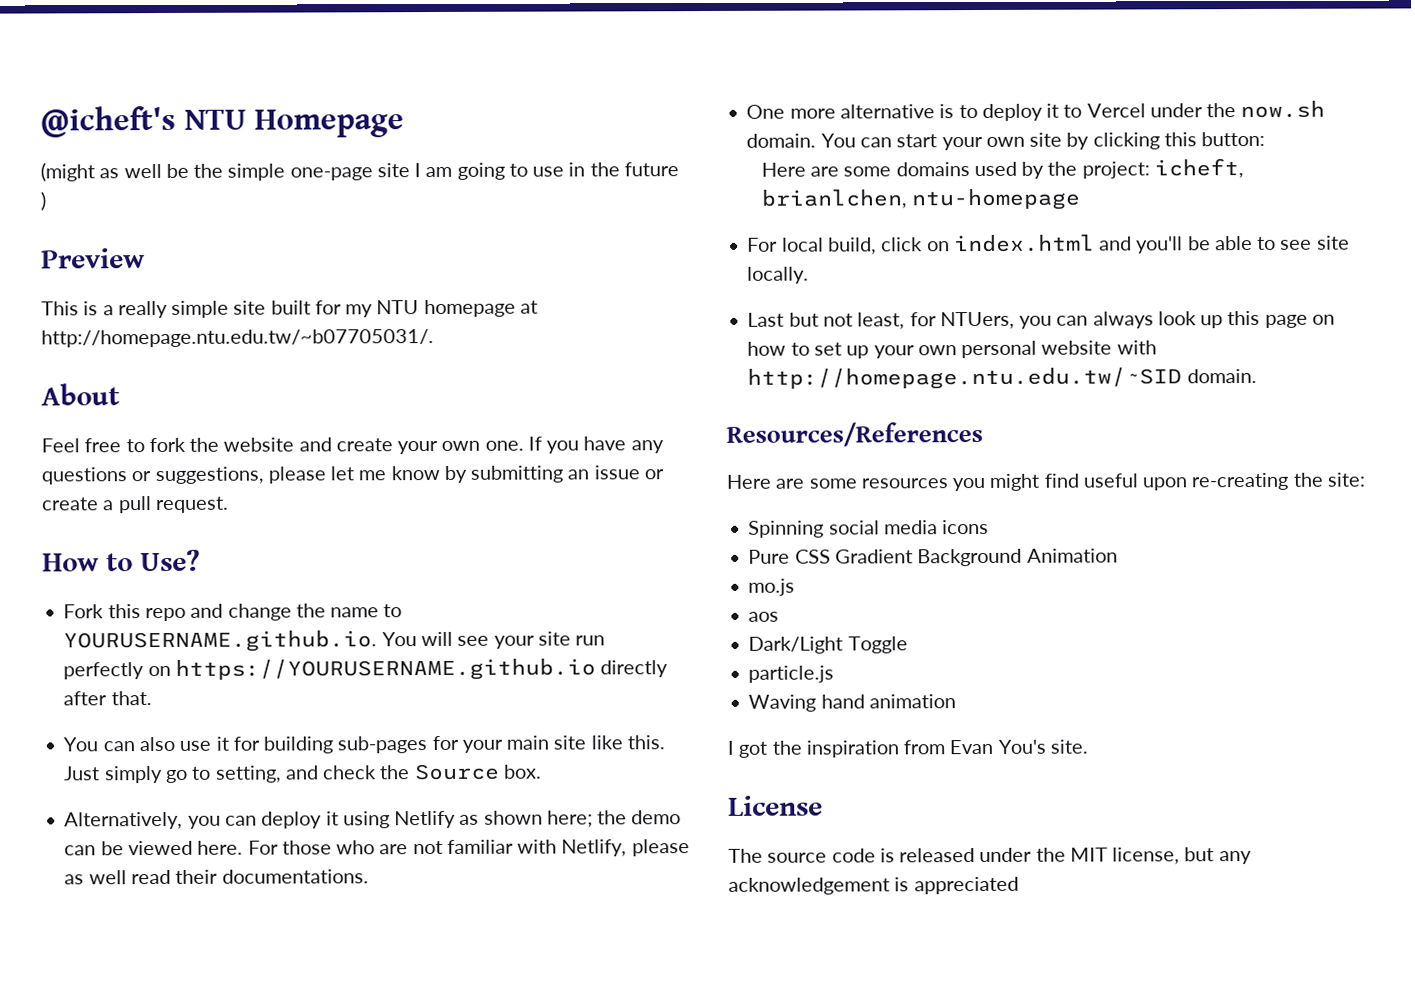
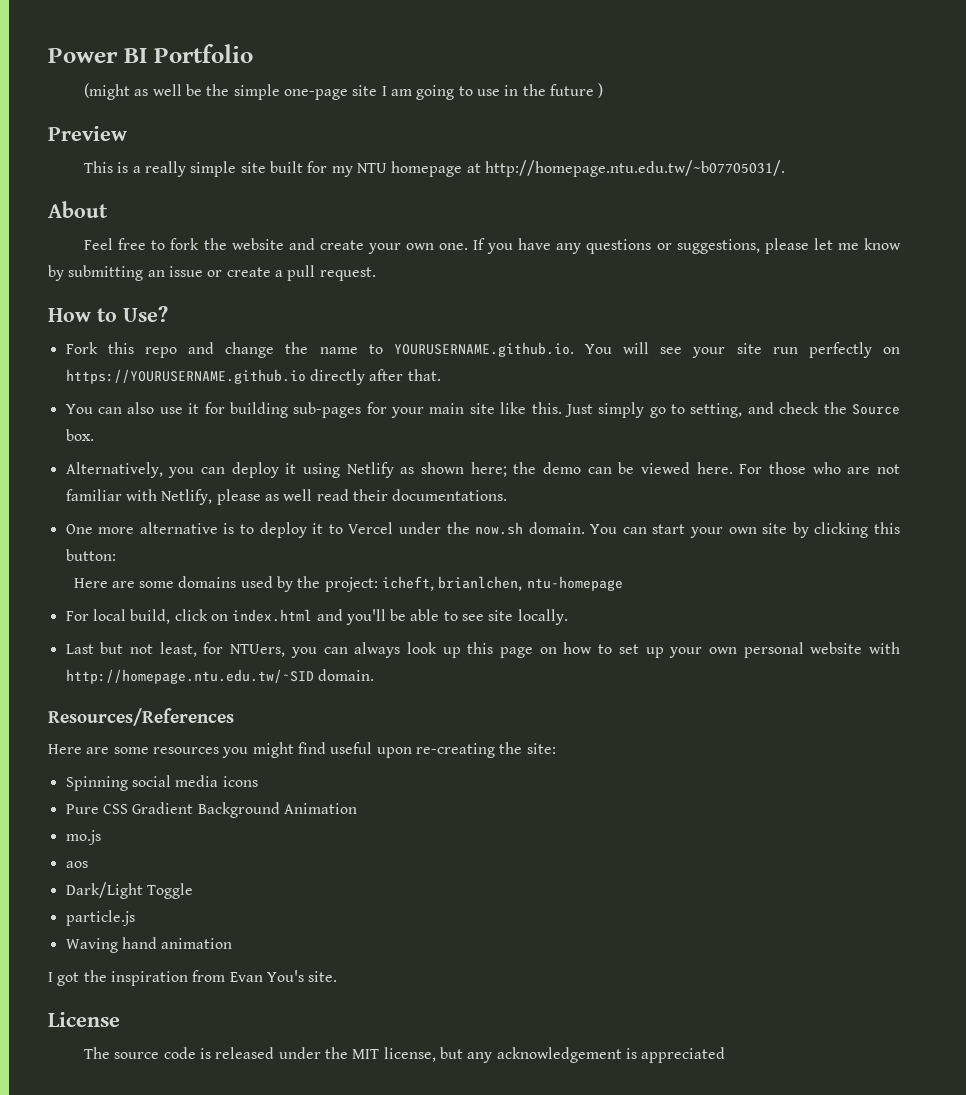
[40,105,405,138] @icheft's NTU Homepage -> [48,44,253,63] Power BI Portfolio

